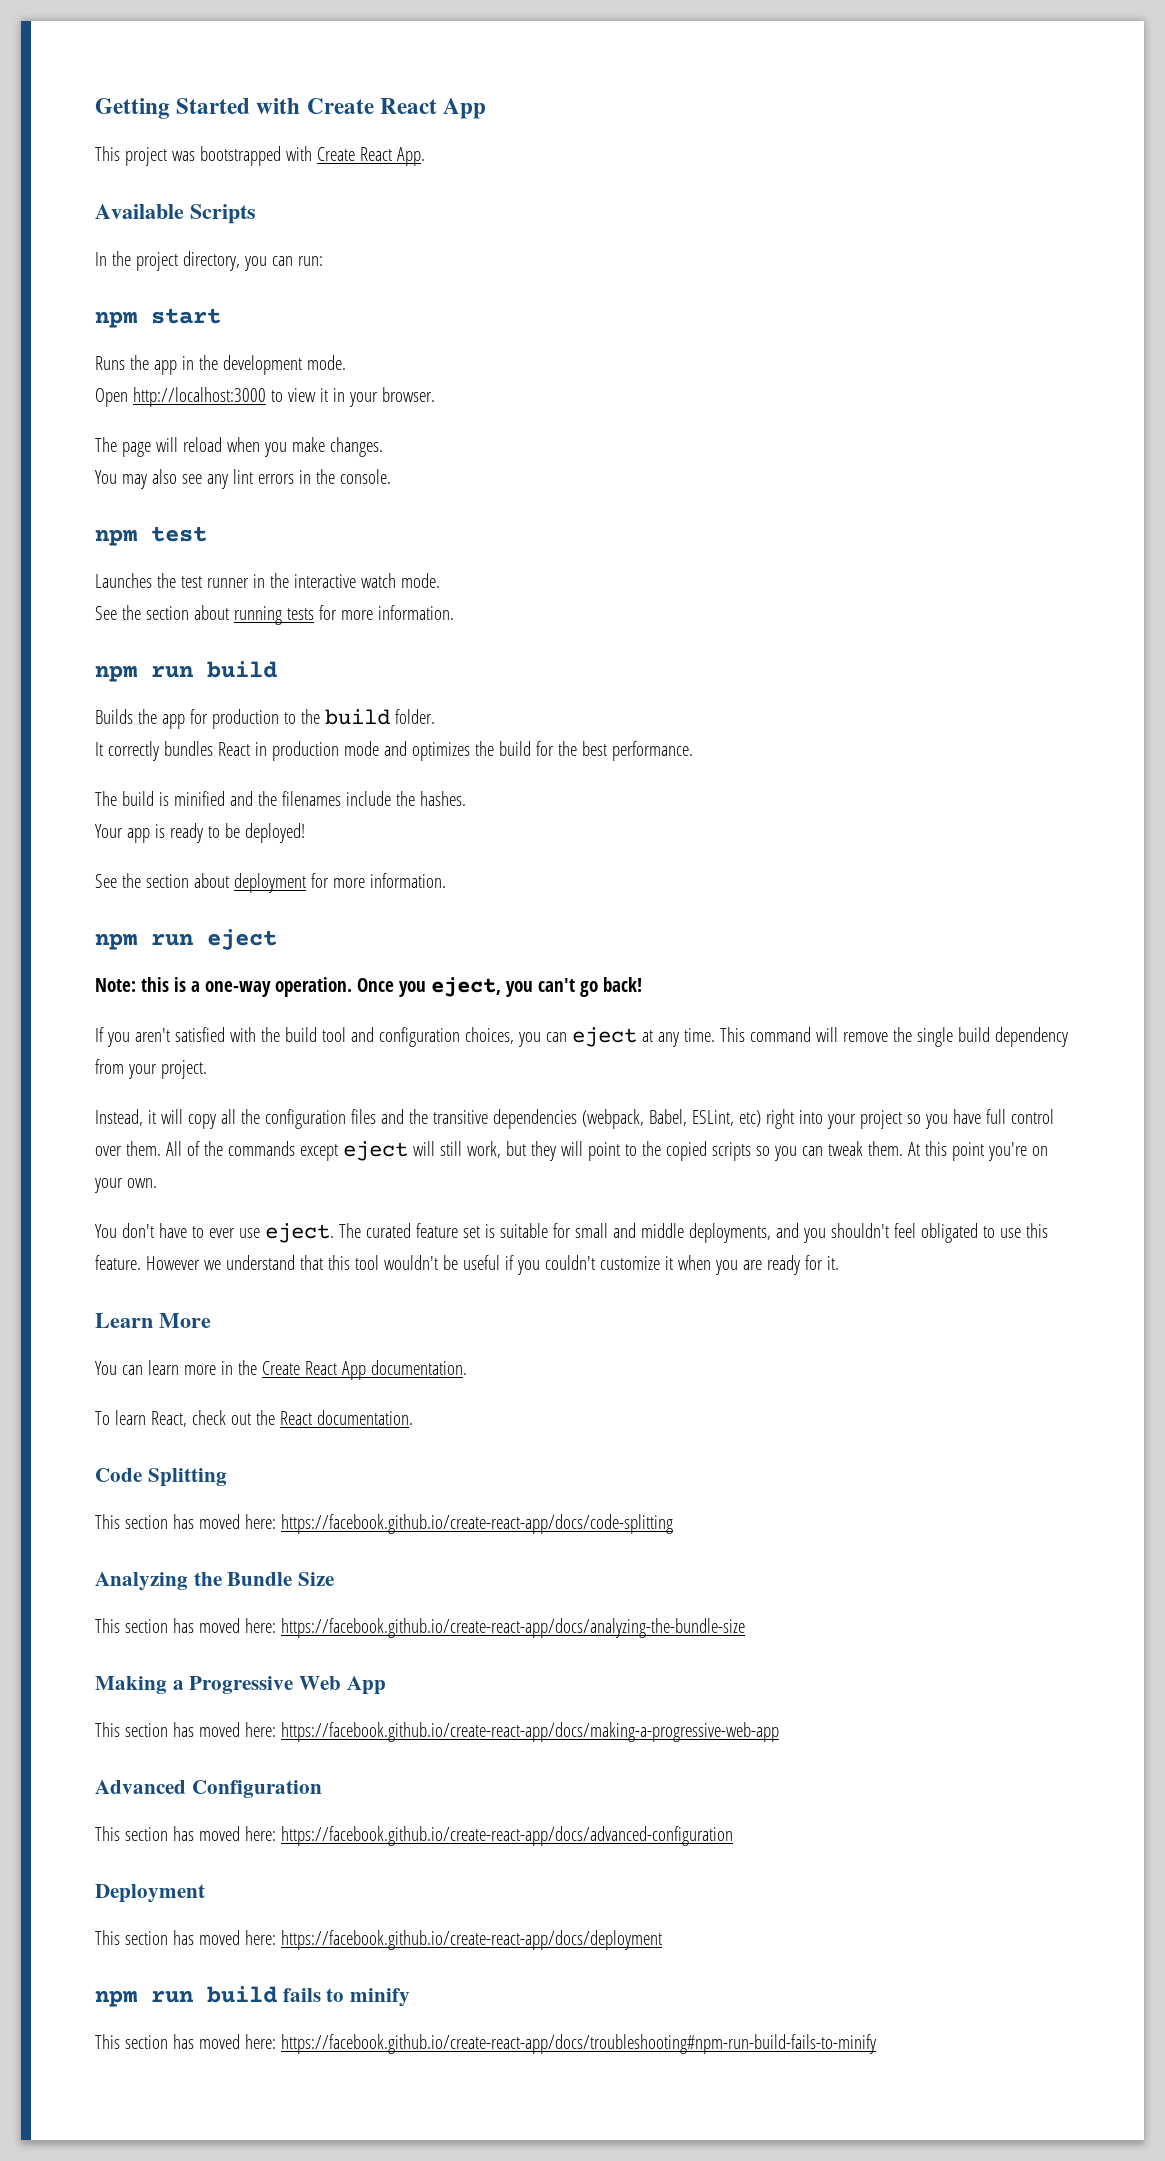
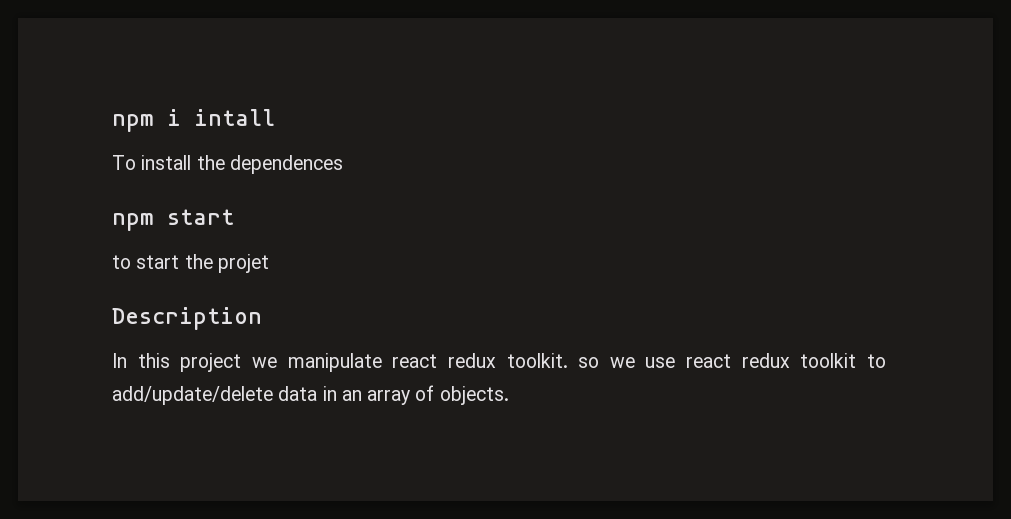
[95,98,487,119] [95,146,425,166] [95,204,256,224] [95,251,323,271] [95,308,221,328] [95,355,346,375] [95,387,435,407] [95,437,383,457] [95,469,391,489] [95,526,207,546] [95,573,440,588] [95,605,454,625] [95,661,277,682] [95,709,435,729] [95,741,693,761] [95,791,466,806] [95,823,305,843] [95,873,446,893] [95,929,277,950] [95,977,642,997] [95,1027,1068,1047] [95,1059,207,1079] [95,1109,1054,1129] [95,1141,1048,1161] [94,1178,157,1193] [95,1223,1048,1243] [95,1255,839,1275] [95,1313,211,1328] [95,1360,467,1380] [95,1410,413,1427] [95,1468,227,1487] [95,1514,673,1534] [95,1572,335,1591] [95,1618,745,1638] [95,1676,386,1695] [95,1722,779,1742] [95,1780,322,1798] [95,1826,733,1846] [95,1884,205,1903] [95,1930,662,1950] [95,1986,411,2007] [95,2034,876,2054] Getting Started with Create React App // This project was bootstrapped with Create React App. // Available Scripts // In the project directory, you can run: // npm start // Runs the app in the development mode. // Open http://localhost:3000 to view it in your browser. // The page will reload when you make changes. // You may also see any lint errors in the console. // npm test // Launches the test runner in the interactive watch mode. // See the section about running tests for more information. // npm run build // Builds the app for production to the build folder. // It correctly bundles React in production mode and optimizes the build for the best performance. // The build is minified and the filenames include the hashes. // Your app is ready to be deployed! // See the section about deployment for more information. // npm run eject // Note: this is a one-way operation. Once you eject, you can't go back! // If you aren't satisfied with the build tool and configuration choices, you can eject at any time. This command will remove the single build dependency from your project. // Instead, it will copy all the configuration files and the transitive dependencies (webpack, Babel, ESLint, etc) right into your project so you have full control over them. All of the commands except eject will still work, but they will point to the copied scripts so you can tweak them. At this point you're on your own. // You don't have to ever use eject. The curated feature set is suitable for small and middle deployments, and you shouldn't feel obligated to use this feature. However we understand that this tool wouldn't be useful if you couldn't customize it when you are ready for it. // Learn More // You can learn more in the Create React App documentation. // To learn React, check out the React documentation. // Code Splitting // This section has moved here: https://facebook.github.io/create-react-app/docs/code-splitting // Analyzing the Bundle Size // This section has moved here: https://facebook.github.io/create-react-app/docs/analyzing-the-bundle-size // Making a Progressive Web App // This section has moved here: https://facebook.github.io/create-react-app/docs/making-a-progressive-web-app // Advanced Configuration // This section has moved here: https://facebook.github.io/create-react-app/docs/advanced-configuration // Deployment // This section has moved here: https://facebook.github.io/create-react-app/docs/deployment // npm run build fails to minify // This section has moved here: https://facebook.github.io/create-react-app/docs/troubleshooting#npm-run-build-fails-to-minify -> [112,109,275,132] [112,155,343,174] [112,209,234,231] [112,254,269,273] [112,307,262,330] [112,353,886,372] [112,385,509,405] npm i intall // To install the dependences // npm start // to start the projet // Description // In this project we manipulate react redux toolkit. so we use react redux toolkit to add/update/delete data in an array of objects.

